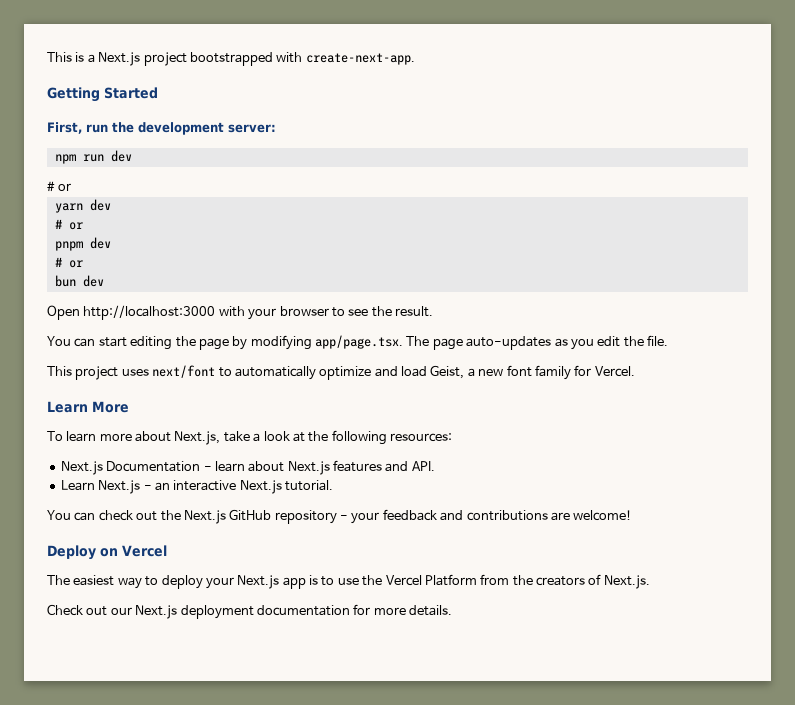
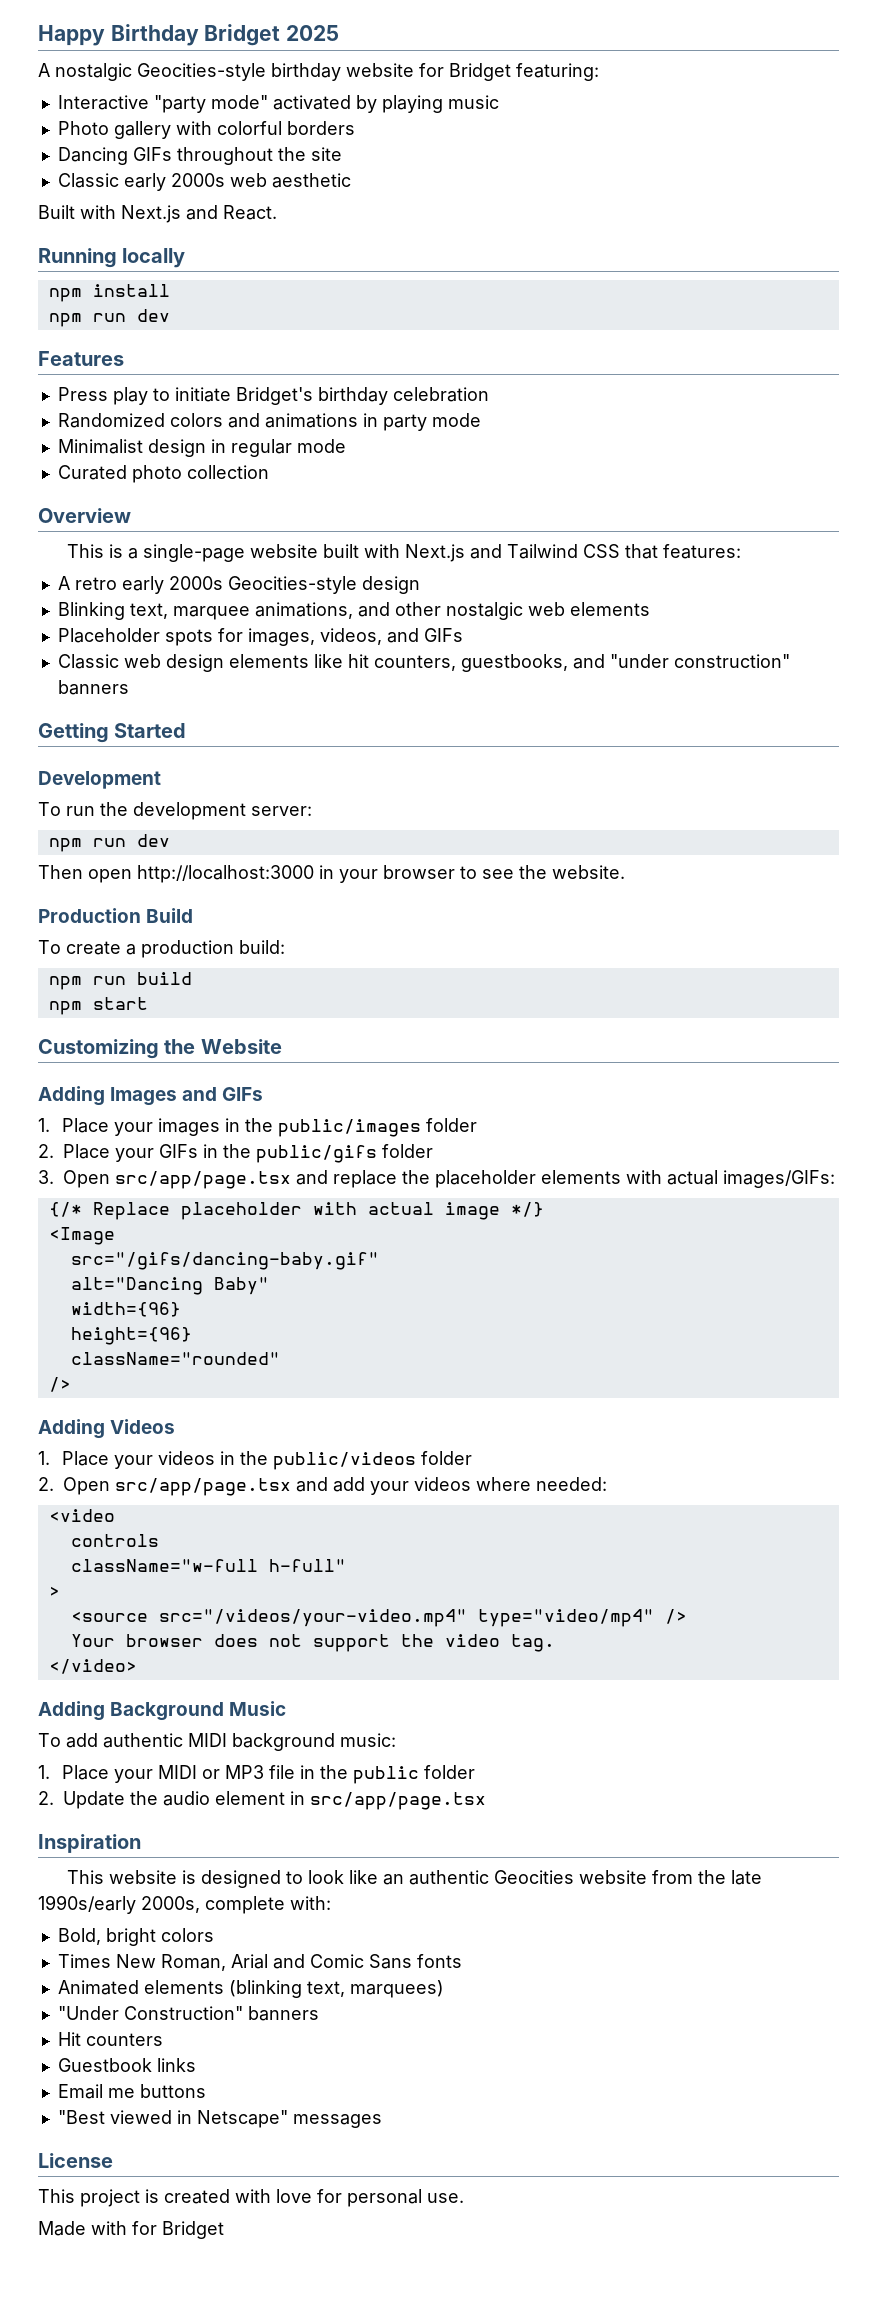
[47,52,415,66] This is a Next.js project bootstrapped with create-next-app. -> [38,24,340,46] [38,63,599,81] [57,95,499,113] [57,121,355,139] [57,147,342,165] [57,173,351,191] [38,205,277,223] [38,248,186,268] [48,284,170,302] [48,309,170,327] [38,351,124,366] [57,387,489,405] [57,413,481,431] [57,439,346,457] [57,465,269,483] [38,508,131,523] [66,544,741,562] [57,576,420,594] [57,602,650,620] [57,628,463,646] [57,654,790,672] [57,680,129,695] Happy Birthday Bridget 2025 // A nostalgic Geocities-style birthday website for Bridget featuring: // Interactive "party mode" activated by playing music // Photo gallery with colorful borders // Dancing GIFs throughout the site // Classic early 2000s web aesthetic // Built with Next.js and React. // Running locally // npm install // npm run dev // Features // Press play to initiate Bridget's birthday celebration // Randomized colors and animations in party mode // Minimalist design in regular mode // Curated photo collection // Overview // This is a single-page website built with Next.js and Tailwind CSS that features: // A retro early 2000s Geocities-style design // Blinking text, marquee animations, and other nostalgic web elements // Placeholder spots for images, videos, and GIFs // Classic web design elements like hit counters, guestbooks, and "under construction" banners
[47,122,82,134] First, -> [38,771,161,789] [38,802,61,816] Development // To
[47,181,72,192] [54,199,111,213] [54,219,83,230] [54,237,111,251] [54,257,83,268] [54,275,104,287] [47,305,245,320] # or // yarn dev // # or // pnpm dev // # or // bun dev // Open http://localhost:3000 with -> [38,865,334,883] Then open http://localhost:3000 in
[395,306,433,317] [47,335,668,350] [47,365,635,380] [47,401,129,413] [47,430,453,445] [60,460,435,475] [60,480,333,494] [47,509,633,524] [47,545,167,560] [47,574,650,589] [47,604,452,619] result. // You can start editing the page by modifying app/page.tsx. The page auto-updates as you edit the file. // This project uses next/font to automatically optimize and load Geist, a new font family for Vercel. // Learn More // To learn more about Next.js, take a look at the following resources: // Next.js Documentation - learn about Next.js features and API. // Learn Next.js - an interactive Next.js tutorial. // You can check out the Next.js GitHub repository - your feedback and contributions are welcome! // Deploy on Vercel // The easiest way to deploy your Next.js app is to use the Vercel Platform from the creators of Next.js. // Check out our Next.js deployment documentation for more details. -> [552,865,625,879] [38,908,194,923] [38,940,285,958] [48,972,192,990] [48,997,148,1015] [38,1039,282,1059] [38,1086,264,1106] [38,1118,477,1137] [38,1144,433,1163] [38,1170,835,1189] [48,1202,544,1220] [48,1227,115,1245] [70,1252,379,1270] [70,1277,269,1295] [70,1302,181,1317] [70,1327,192,1345] [70,1352,280,1365] [48,1377,71,1392] [38,1419,176,1439] [38,1451,472,1470] [38,1477,607,1496] [48,1509,115,1522] [70,1534,159,1547] [70,1559,346,1572] [48,1586,60,1597] [70,1609,687,1627] [70,1634,555,1652] [48,1659,137,1674] [38,1701,287,1721] [38,1733,396,1751] [38,1765,475,1784] [38,1791,486,1810] [38,1834,141,1853] [66,1870,762,1888] [38,1895,331,1914] [57,1928,214,1946] [57,1954,462,1971] [57,1980,444,1998] [57,2006,319,2021] [57,2032,163,2046] [57,2058,196,2072] [57,2084,206,2099] [57,2110,382,2128] [38,2153,113,2168] [38,2189,464,2207] [38,2221,224,2239] website. // Production Build // To create a production build: // npm run build // npm start // Customizing the Website // Adding Images and GIFs // 1. Place your images in the public/images folder // 2. Place your GIFs in the public/gifs folder // 3. Open src/app/page.tsx and replace the placeholder elements with actual images/GIFs: // {/* Replace placeholder with actual image */} // <Image // src="/gifs/dancing-baby.gif" // alt="Dancing Baby" // width={96} // height={96} // className="rounded" // /> // Adding Videos // 1. Place your videos in the public/videos folder // 2. Open src/app/page.tsx and add your videos where needed: // <video // controls // className="w-full h-full" // > // <source src="/videos/your-video.mp4" type="video/mp4" /> // Your browser does not support the video tag. // </video> // Adding Background Music // To add authentic MIDI background music: // 1. Place your MIDI or MP3 file in the public folder // 2. Update the audio element in src/app/page.tsx // Inspiration // This website is designed to look like an authentic Geocities website from the late 1990s/early 2000s, complete with: // Bold, bright colors // Times New Roman, Arial and Comic Sans fonts // Animated elements (blinking text, marquees) // "Under Construction" banners // Hit counters // Guestbook links // Email me buttons // "Best viewed in Netscape" messages // License // This project is created with love for personal use. // Made with for Bridget

